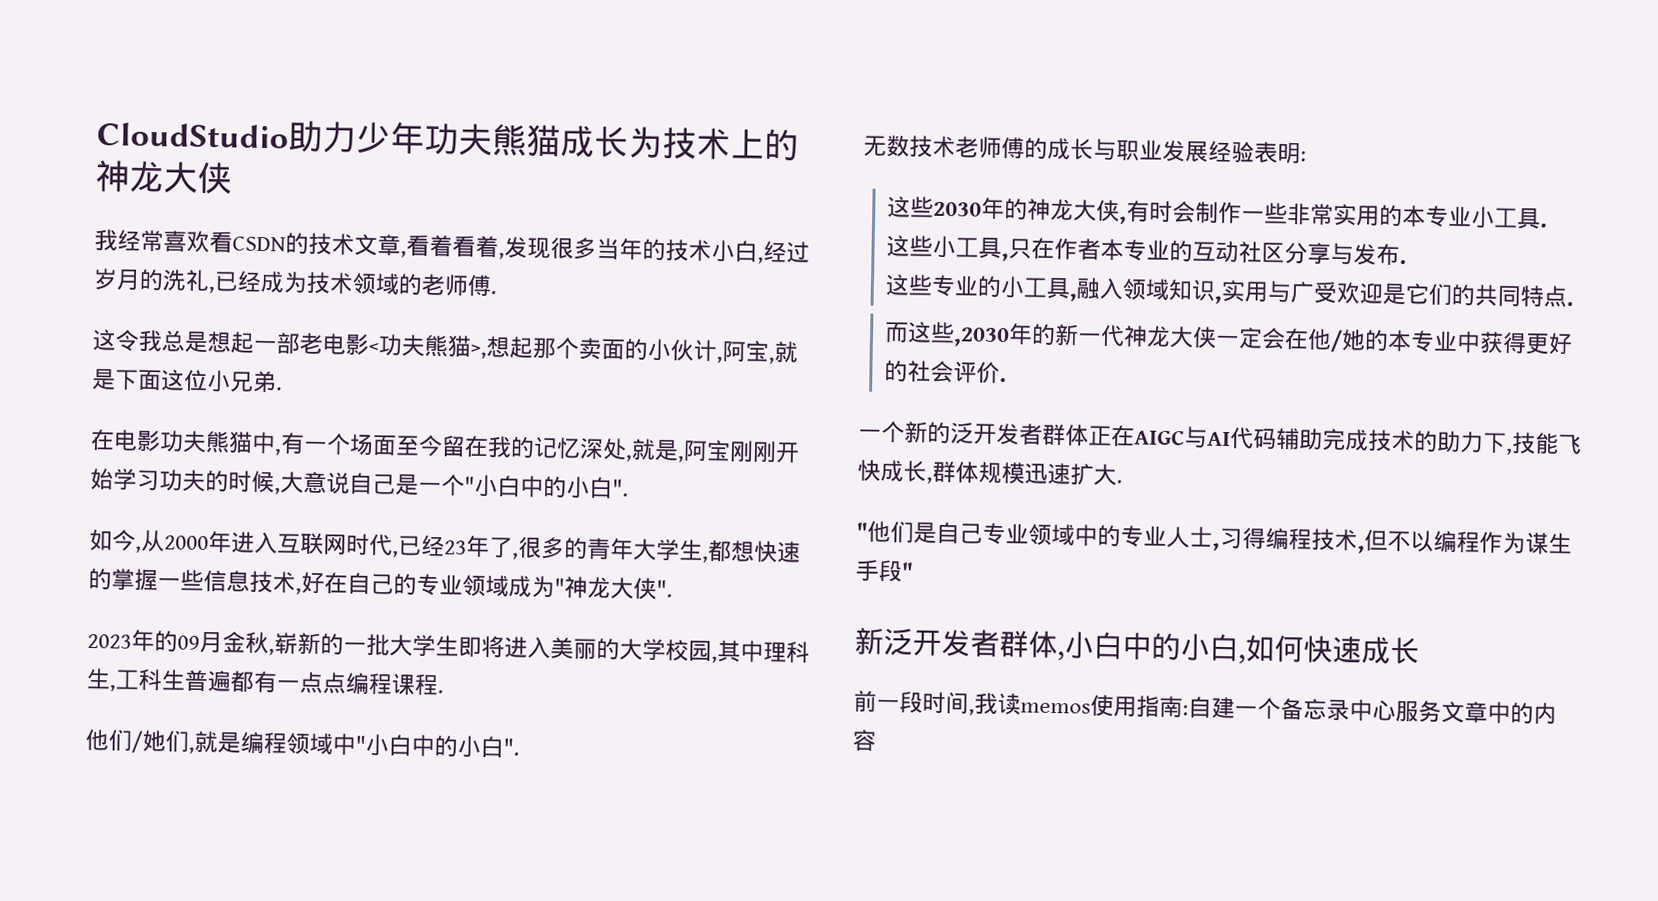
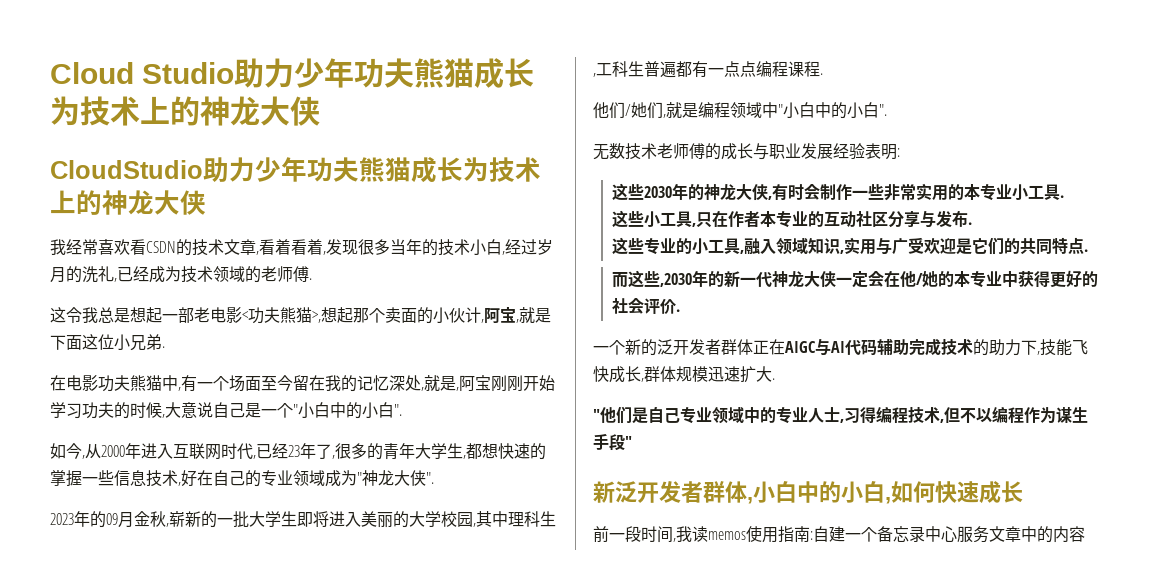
(96, 135) none -> [50,58,535,88] [50,96,320,126] Cloud Studio助力少年功夫熊猫成长为技术上的神龙大侠 //

